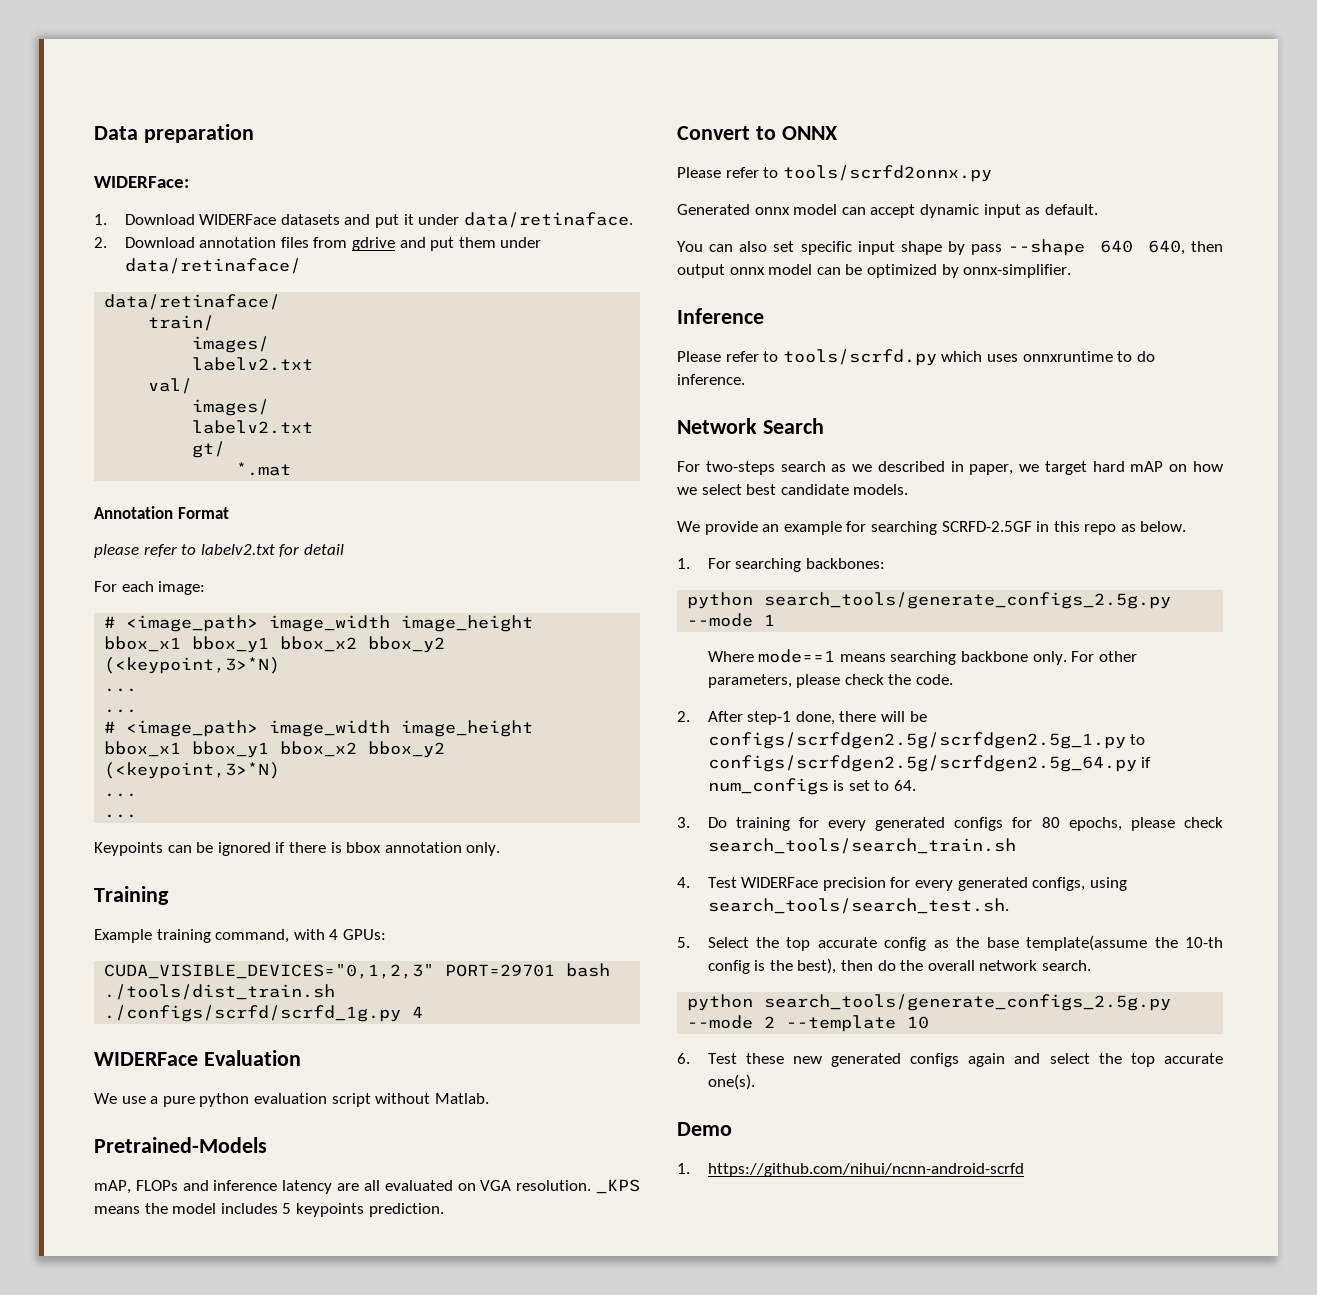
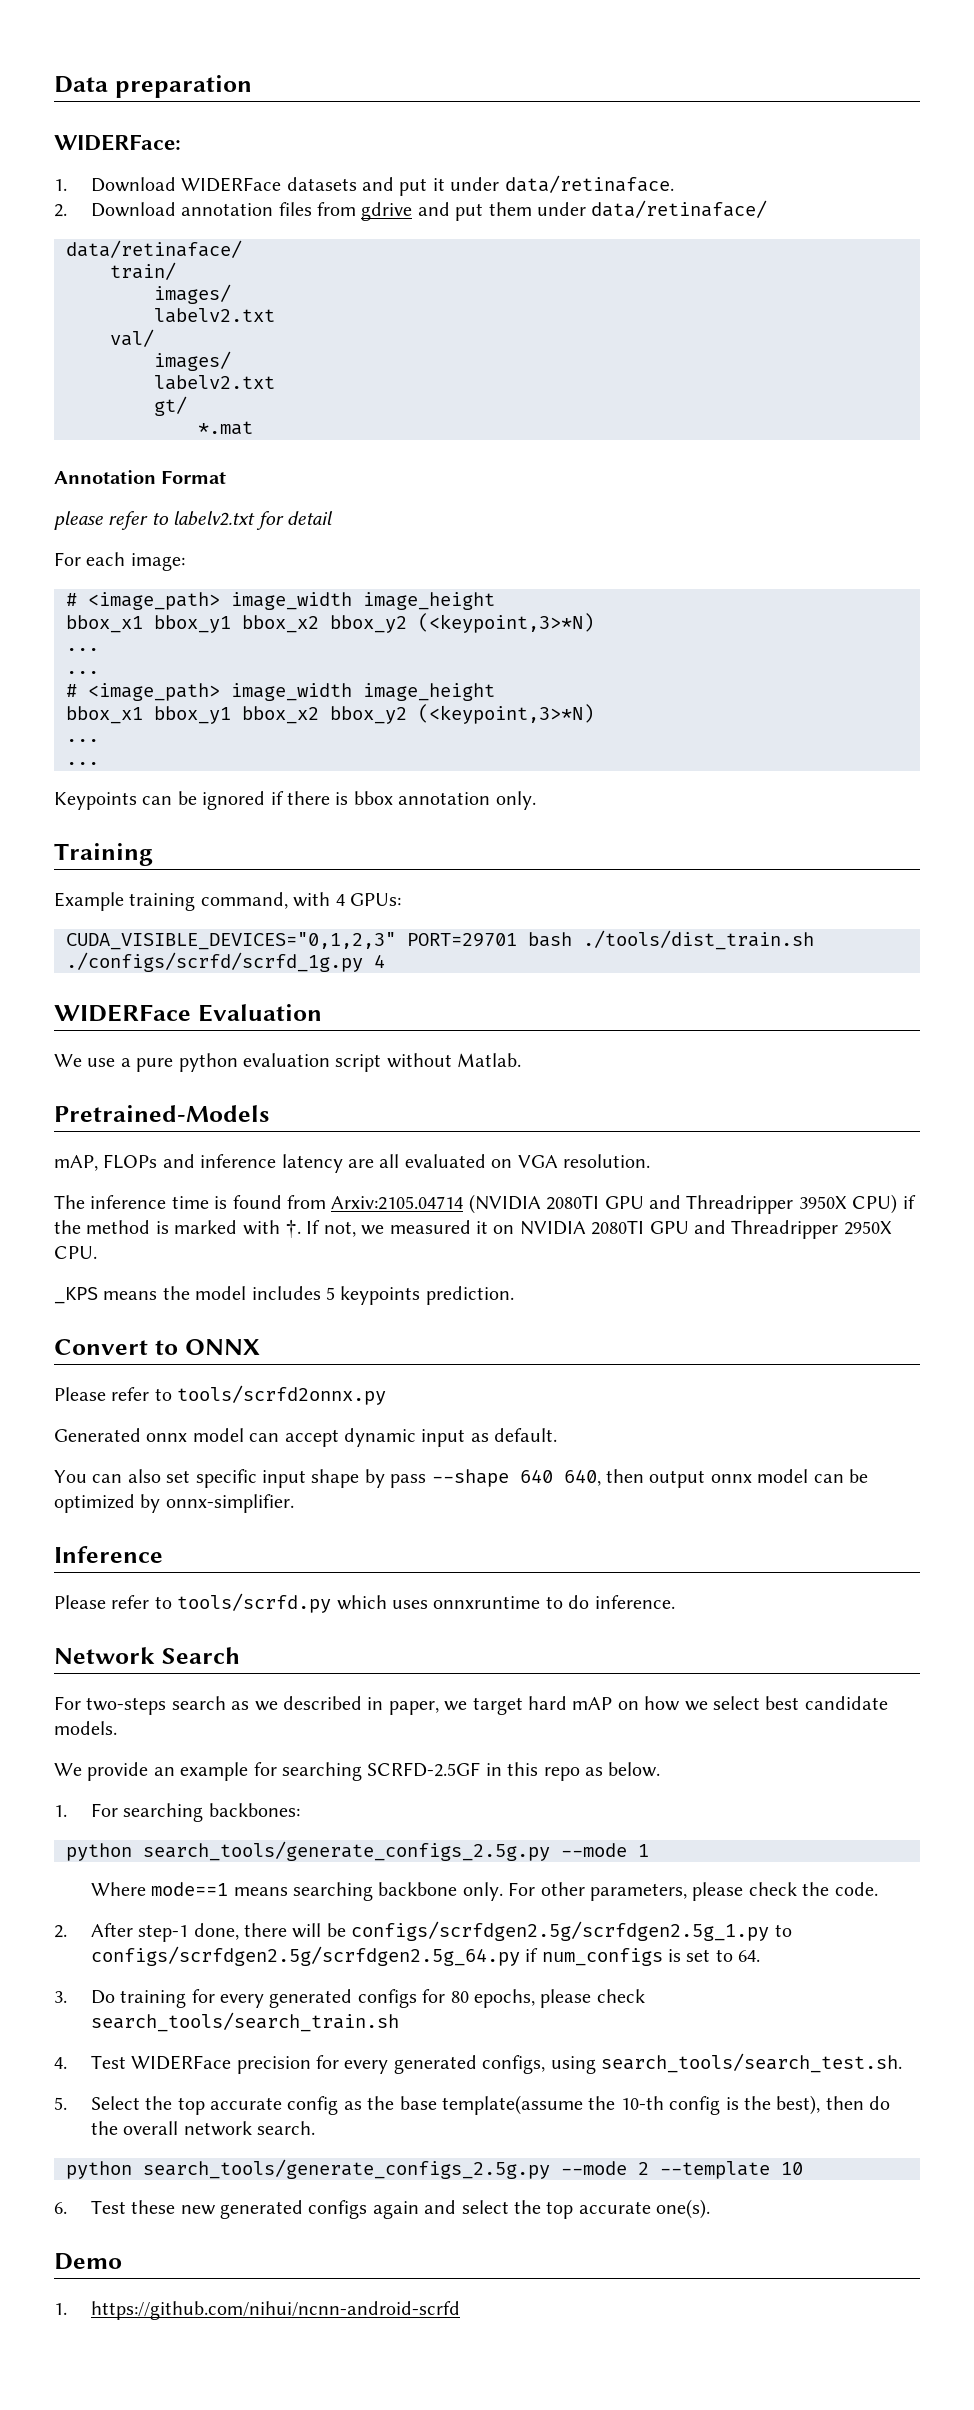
(592, 1185) none -> [54,1194,916,1214] [54,1219,892,1239] [54,1246,97,1259] // The inference time is found from Arxiv:2105.04714 (NVIDIA 2080TI GPU and Threadripper 3950X CPU) if the method is marked with †. If not, we measured it on NVIDIA 2080TI GPU and Threadripper 2950X CPU. //

